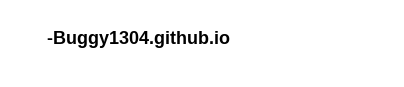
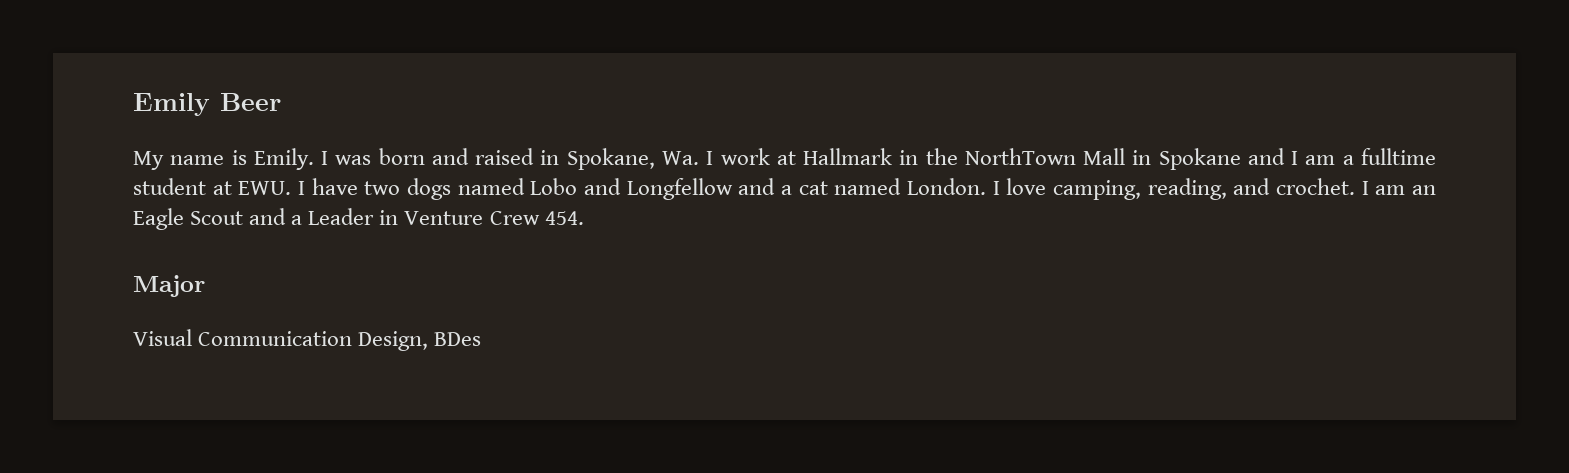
[47,31,230,48] -Buggy1304.github.io -> [133,93,281,116] [133,148,1436,170] [133,178,1437,200] [133,208,584,230] [133,275,205,297] [133,329,482,351] Emily Beer // My name is Emily. I was born and raised in Spokane, Wa. I work at Hallmark in the NorthTown Mall in Spokane and I am a fulltime student at EWU. I have two dogs named Lobo and Longfellow and a cat named London. I love camping, reading, and crochet. I am an Eagle Scout and a Leader in Venture Crew 454. // Major // Visual Communication Design, BDes

